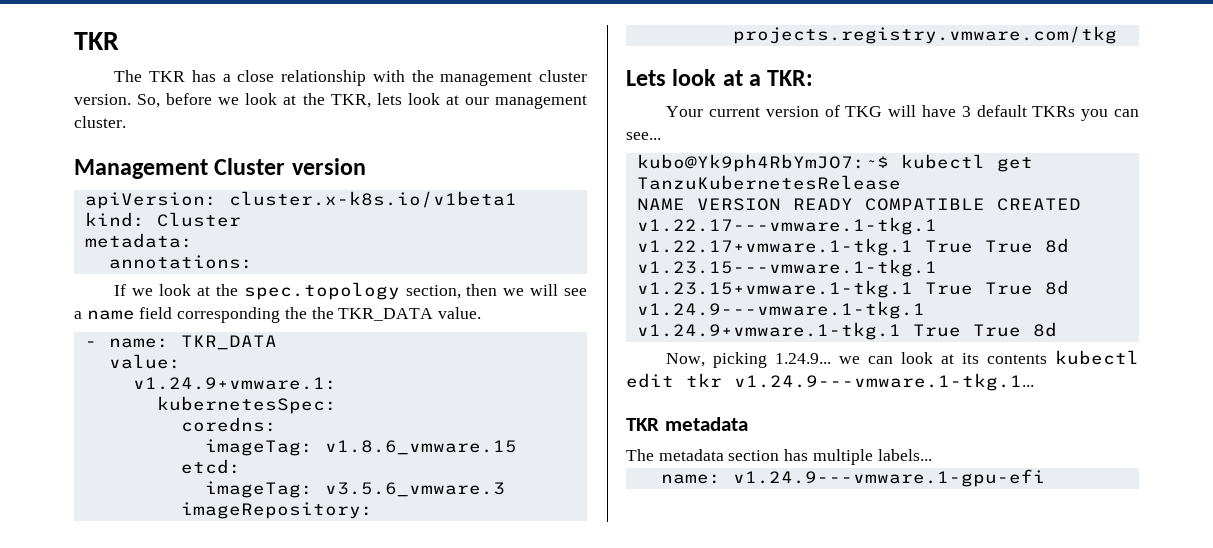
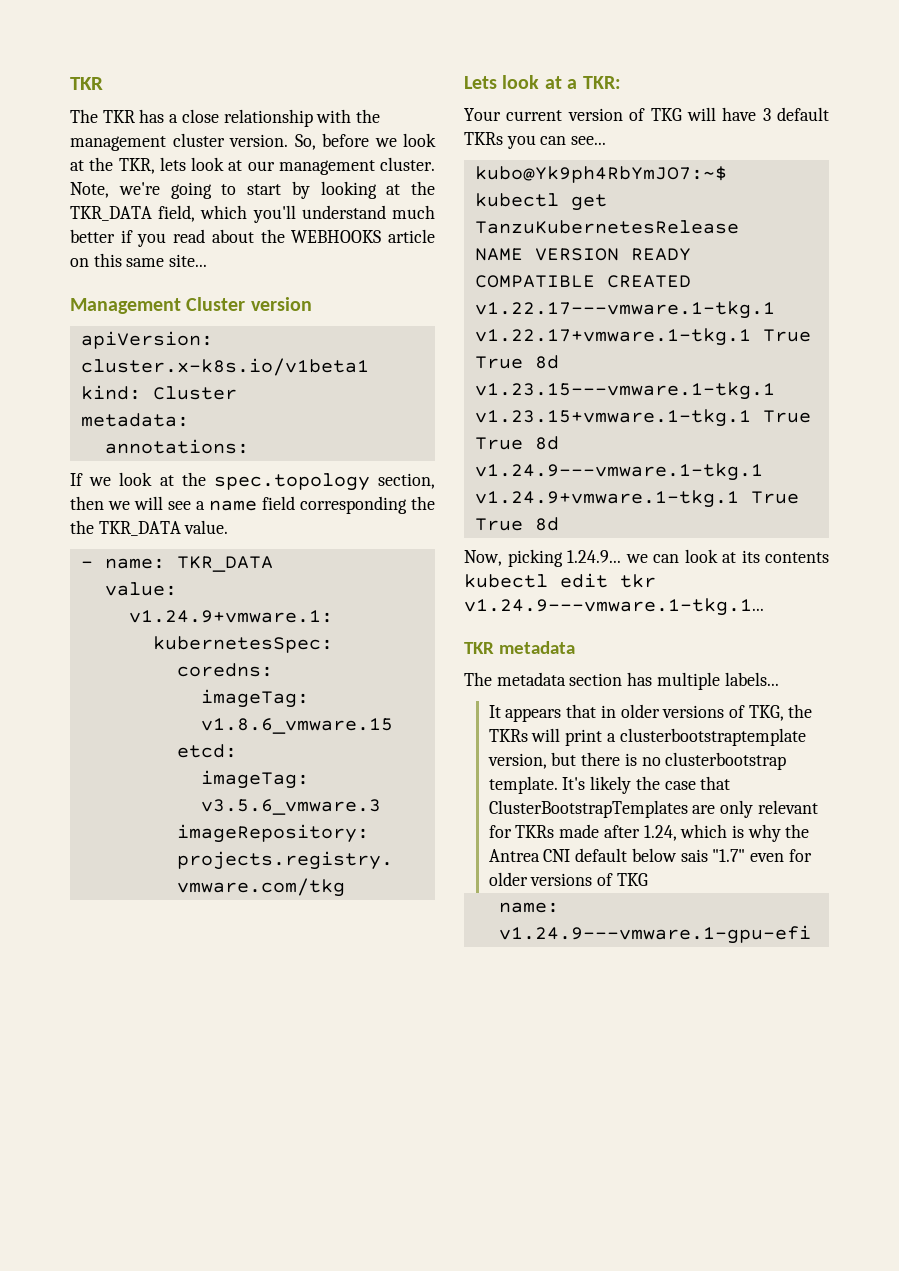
(126, 122) none -> [70,181,435,199] [70,205,435,223] [70,229,436,247] [70,253,208,267] Note, we're going to start by looking at the TKR_DATA field, which you'll understand much better if you read about the WEBHOOKS article on this same site...
(932, 455) none -> [488,704,813,722] [488,728,806,746] [487,752,787,770] [488,776,731,794] [488,800,818,818] [488,824,810,842] [488,848,812,862] [488,872,648,886] // It appears that in older versions of TKG, the TKRs will print a clusterbootstraptemplate version, but there is no clusterbootstrap template. It's likely the case that ClusterBootstrapTemplates are only relevant for TKRs made after 1.24, which is why the Antrea CNI default below sais "1.7" even for older versions of TKG

